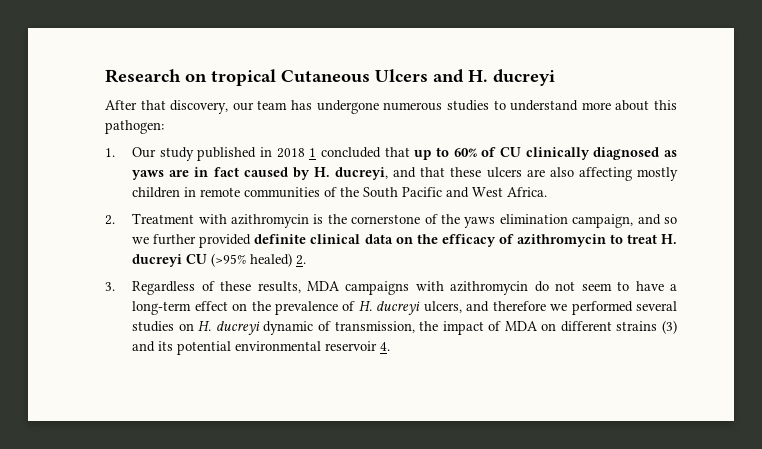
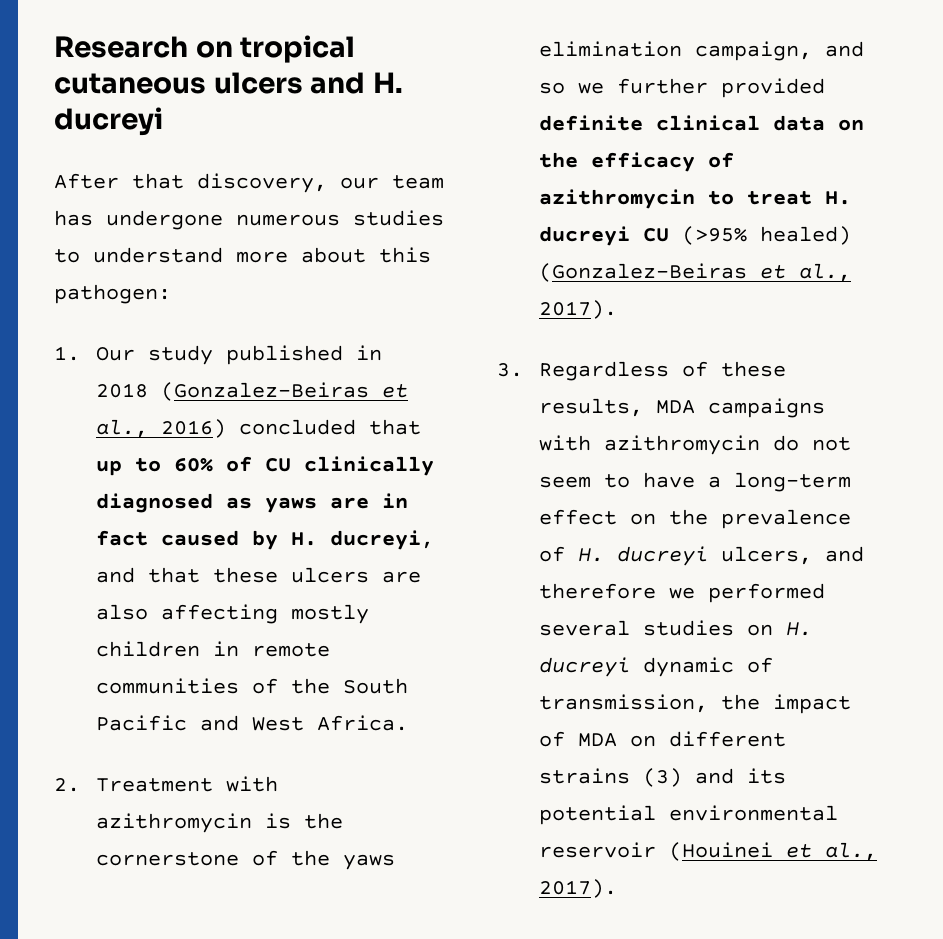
[281,69,428,83] Cutaneous Ulcers -> [54,72,303,94] cutaneous ulcers
[309,148,317,157] 1 -> [160,382,408,401] [95,419,226,438] (Gonzalez-Beiras et al., 2016)
[296,255,307,265] 2. -> [538,263,851,282] [538,300,617,319] (Gonzalez-Beiras et al., 2017).
[380,342,391,351] 4. -> [668,842,877,861] [538,879,617,898] (Houinei et al., 2017).

